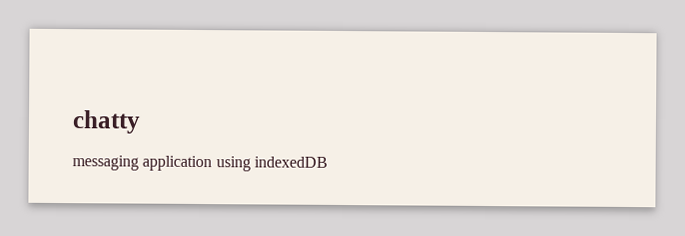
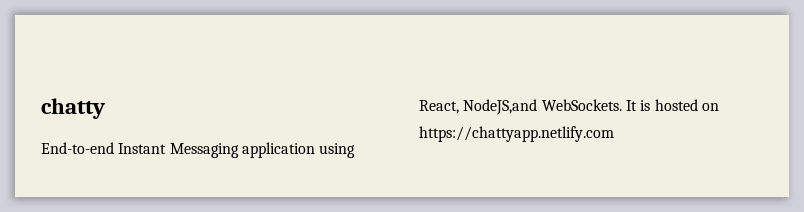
[72,155,328,172] messaging application using indexedDB -> [41,142,356,158] [419,99,719,115] [419,126,614,142] End-to-end Instant Messaging application using React, NodeJS,and WebSockets. It is hosted on https://chattyapp.netlify.com

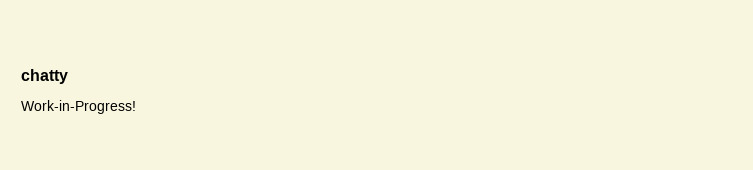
[41,142,356,158] [419,99,719,115] [419,126,614,142] End-to-end Instant Messaging application using React, NodeJS,and WebSockets. It is hosted on https://chattyapp.netlify.com -> [21,100,136,114] Work-in-Progress!

